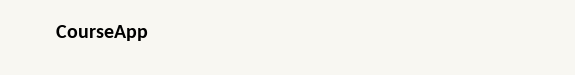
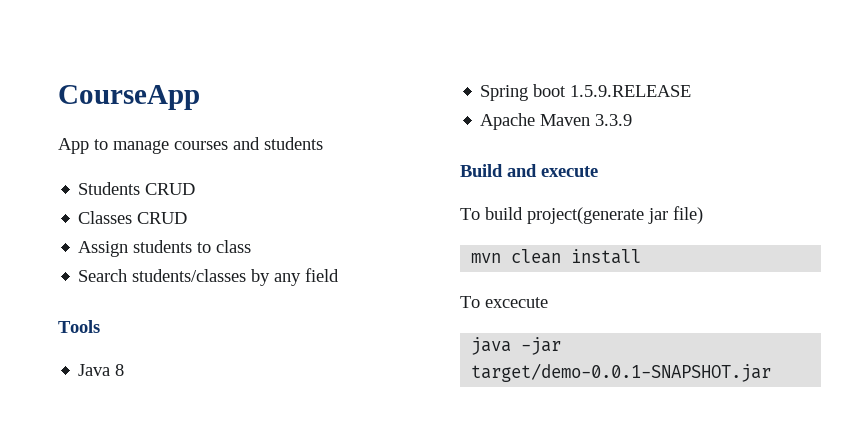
(148, 33) none -> [58,137,323,154] [78,182,196,195] [78,211,188,224] [78,240,252,257] [78,268,340,286] [58,320,100,333] [78,364,125,376] [480,84,692,101] [480,113,633,130] [460,164,598,177] [460,206,703,224] [471,249,642,264] [460,296,548,308] [471,337,562,355] [471,363,772,382] // App to manage courses and students // Students CRUD // Classes CRUD // Assign students to class // Search students/classes by any field // Tools // Java 8 // Spring boot 1.5.9.RELEASE // Apache Maven 3.3.9 // Build and execute // To build project(generate jar file) // mvn clean install // To excecute // java -jar target/demo-0.0.1-SNAPSHOT.jar

